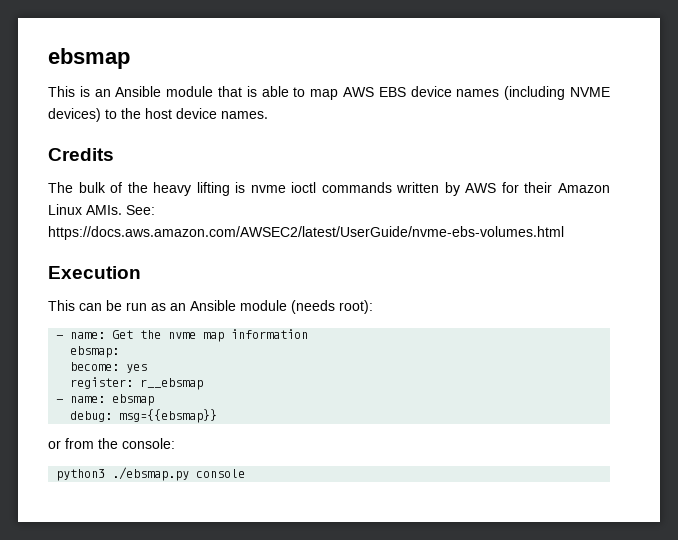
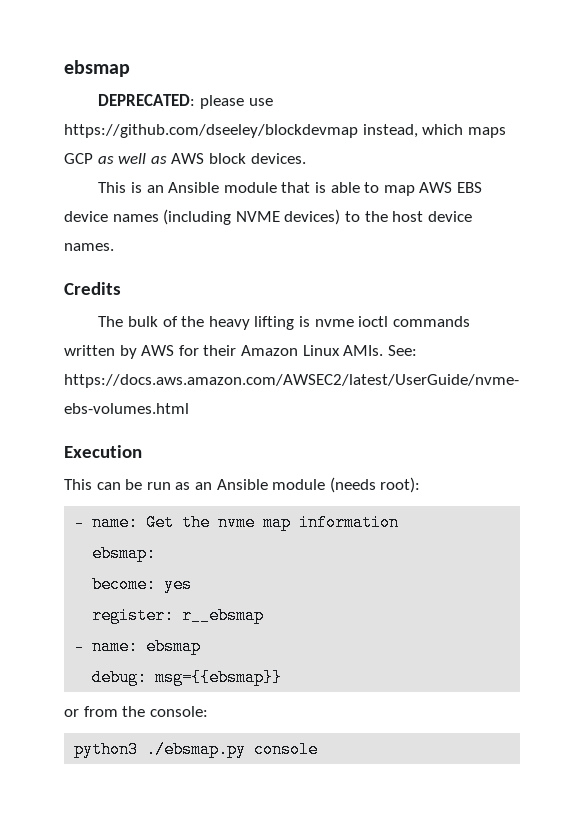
[48,48,130,69] ebsmap -> [64,60,130,77] [98,94,273,109] [64,124,506,138] [64,153,306,164] ebsmap // DEPRECATED: please use https://github.com/dseeley/blockdevmap instead, which maps GCP as well as AWS block devices.

